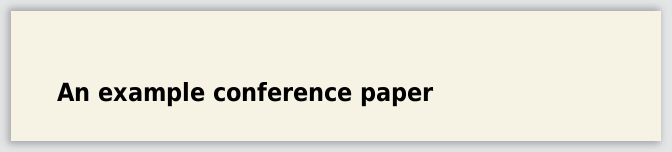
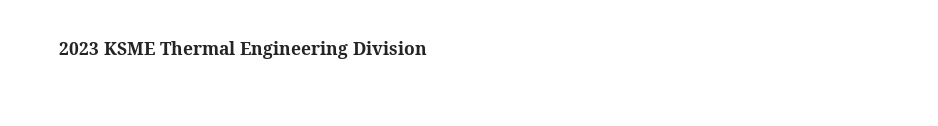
[57,82,434,107] An example conference paper -> [59,41,427,59] 2023 KSME Thermal Engineering Division

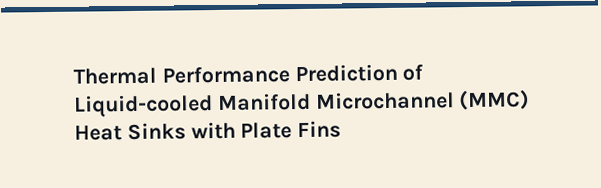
[59,41,427,59] 2023 KSME Thermal Engineering Division -> [73,63,424,85] [74,89,531,118] [74,120,342,141] Thermal Performance Prediction of Liquid-cooled Manifold Microchannel (MMC) Heat Sinks with Plate Fins

